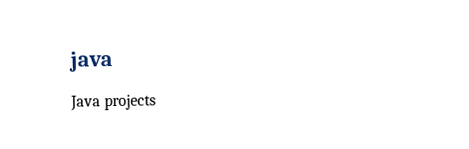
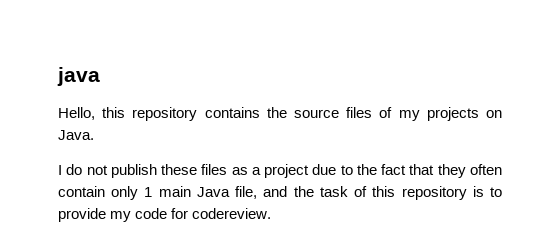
[70,94,157,111] Java projects -> [58,107,502,121] [58,130,94,140] [58,164,502,178] [58,186,502,200] [58,208,272,222] Hello, this repository contains the source files of my projects on Java. // I do not publish these files as a project due to the fact that they often contain only 1 main Java file, and the task of this repository is to provide my code for codereview.

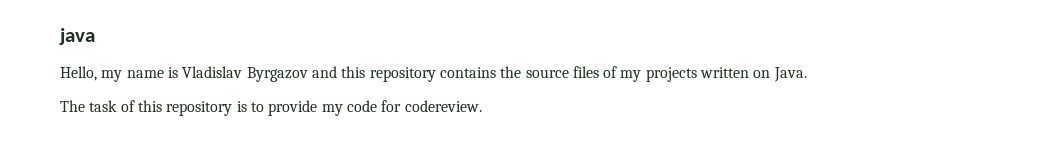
(95, 113) none -> [101,66,337,82] my name is Vladislav Byrgazov and
(479, 114) none -> [700,67,750,78] written
[58,164,502,178] [58,186,314,200] I do not publish these files as a project due to the fact that they often contain only 1 main Java file, and the -> [60,100,85,112] The

